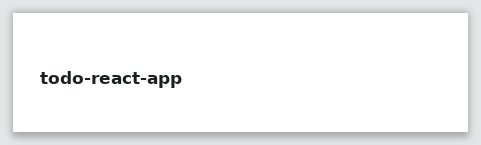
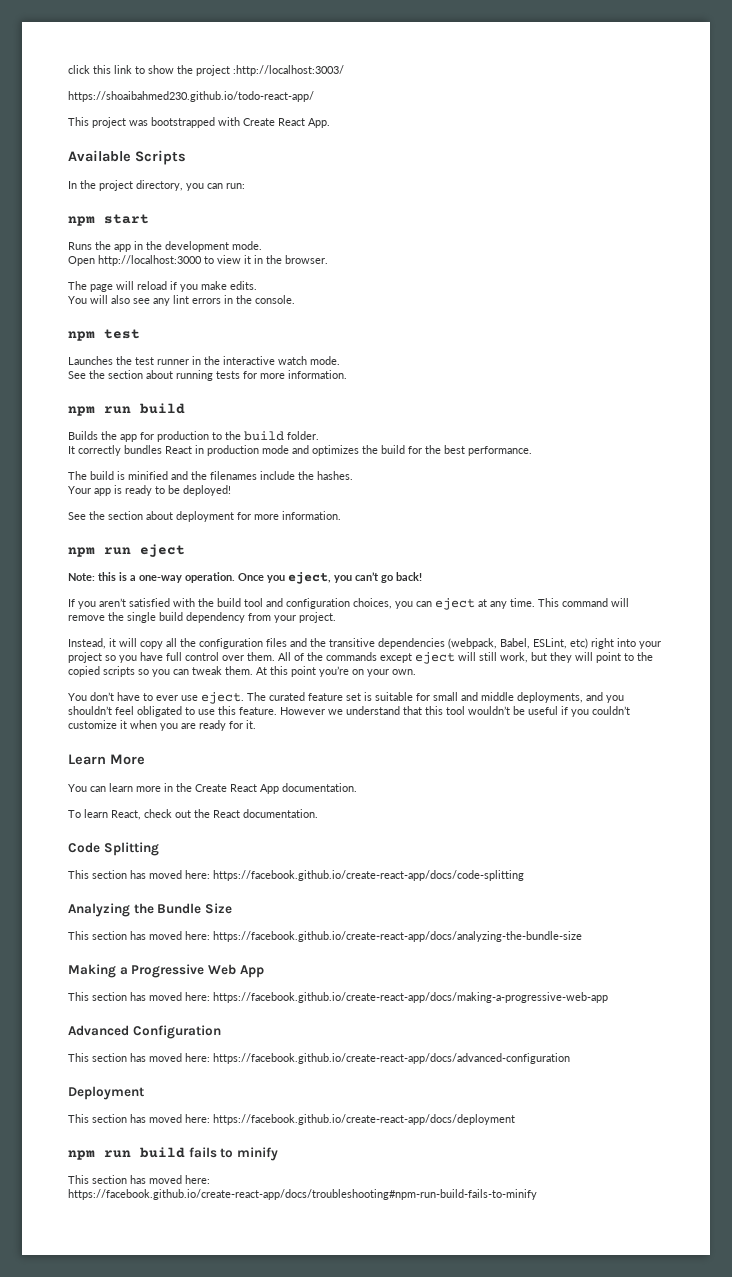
[40,71,182,88] todo-react-app -> [68,65,344,76] [68,91,314,102] [68,117,330,128] [68,150,186,165] [68,180,245,191] [68,214,149,226] [68,241,262,252] [68,255,328,266] [68,281,257,292] [68,295,295,306] [68,329,140,341] [68,356,340,365] [68,370,347,381] [68,403,185,416] [68,431,319,442] [68,445,532,456] [68,471,353,480] [68,485,231,496] [68,511,341,522] [68,544,185,557] [68,572,422,584] [68,598,629,610] [68,612,336,623] [68,638,661,649] [68,652,653,664] [68,666,416,677] [68,692,624,704] [68,706,630,717] [68,720,256,731] [68,754,145,765] [68,783,357,794] [68,809,318,820] [68,842,159,856] [68,870,524,881] [68,903,232,917] [68,931,582,942] [68,964,264,978] [68,992,608,1003] [68,1025,221,1039] [68,1053,570,1064] [68,1086,144,1100] [68,1114,515,1125] [68,1147,278,1161] [68,1175,210,1184] [68,1189,537,1200] click this link to show the project :http://localhost:3003/ // https://shoaibahmed230.github.io/todo-react-app/ // This project was bootstrapped with Create React App. // Available Scripts // In the project directory, you can run: // npm start // Runs the app in the development mode. // Open http://localhost:3000 to view it in the browser. // The page will reload if you make edits. // You will also see any lint errors in the console. // npm test // Launches the test runner in the interactive watch mode. // See the section about running tests for more information. // npm run build // Builds the app for production to the build folder. // It correctly bundles React in production mode and optimizes the build for the best performance. // The build is minified and the filenames include the hashes. // Your app is ready to be deployed! // See the section about deployment for more information. // npm run eject // Note: this is a one-way operation. Once you eject, you can’t go back! // If you aren’t satisfied with the build tool and configuration choices, you can eject at any time. This command will remove the single build dependency from your project. // Instead, it will copy all the configuration files and the transitive dependencies (webpack, Babel, ESLint, etc) right into your project so you have full control over them. All of the commands except eject will still work, but they will point to the copied scripts so you can tweak them. At this point you’re on your own. // You don’t have to ever use eject. The curated feature set is suitable for small and middle deployments, and you shouldn’t feel obligated to use this feature. However we understand that this tool wouldn’t be useful if you couldn’t customize it when you are ready for it. // Learn More // You can learn more in the Create React App documentation. // To learn React, check out the React documentation. // Code Splitting // This section has moved here: https://facebook.github.io/create-react-app/docs/code-splitting // Analyzing the Bundle Size // This section has moved here: https://facebook.github.io/create-react-app/docs/analyzing-the-bundle-size // Making a Progressive Web App // This section has moved here: https://facebook.github.io/create-react-app/docs/making-a-progressive-web-app // Advanced Configuration // This section has moved here: https://facebook.github.io/create-react-app/docs/advanced-configuration // Deployment // This section has moved here: https://facebook.github.io/create-react-app/docs/deployment // npm run build fails to minify // This section has moved here: https://facebook.github.io/create-react-app/docs/troubleshooting#npm-run-build-fails-to-minify

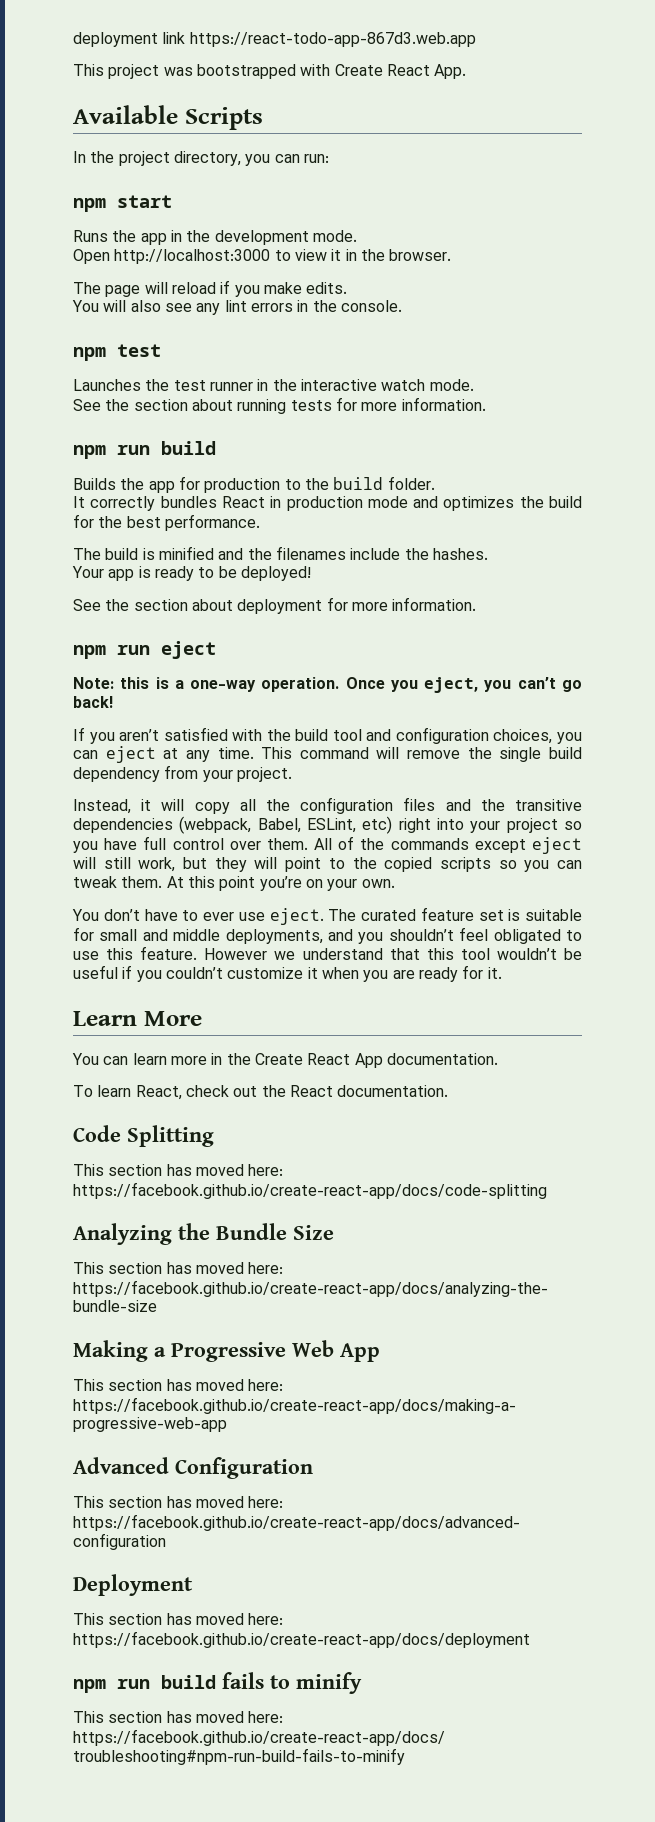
[68,65,344,76] [68,91,314,102] click this link to show the project :http://localhost:3003/ // https://shoaibahmed230.github.io/todo-react-app/ -> [73,32,476,47] deployment link https://react-todo-app-867d3.web.app

